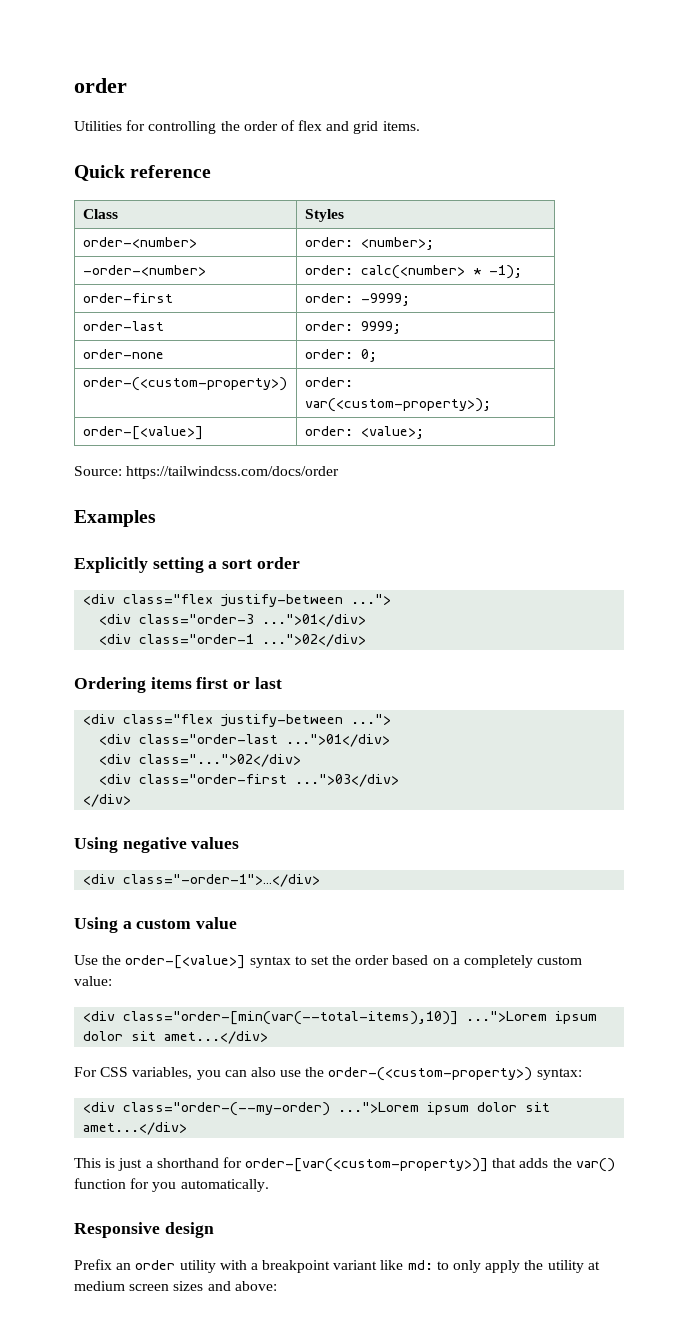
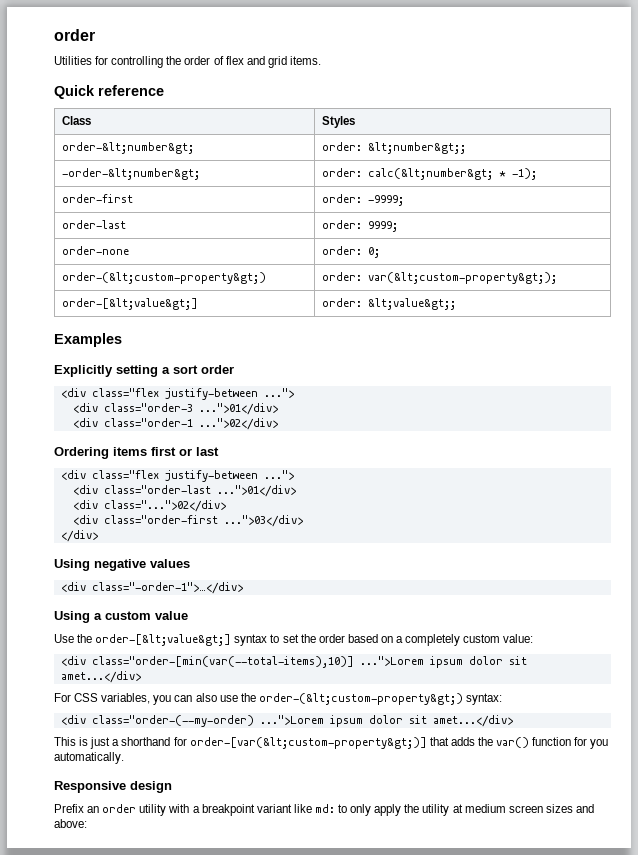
[82,237,197,248] [304,237,434,250] [82,265,206,276] [304,265,465,279] order-<number> | order: <number>; // -order-<number> | order: calc(<number> -> [61,142,194,154] [321,142,466,154] [61,168,200,180] [321,168,493,180] order-&lt;number&gt; | order: &lt;number&gt;; // -order-&lt;number&gt; | order: calc(&lt;number&gt;
[82,377,287,391] [304,377,353,387] [304,398,491,412] [82,426,203,440] [304,426,424,439] [74,466,340,479] order-(<custom-property>) | order: var(<custom-property>); // order-[<value>] | order: <value>; // Source: https://tailwindcss.com/docs/order -> [61,272,266,284] [321,272,557,284] [61,298,198,310] [321,298,456,310] order-(&lt;custom-property&gt;) | order: var(&lt;custom-property&gt;); // order-[&lt;value&gt;] | order: &lt;value&gt;;
[125,955,246,969] order-[<value>] -> [95,634,232,646] order-[&lt;value&gt;]
[328,1067,533,1081] order-(<custom-property>) -> [258,693,463,705] order-(&lt;custom-property&gt;)
[245,1158,489,1172] order-[var(<custom-property>)] -> [189,737,427,749] order-[var(&lt;custom-property&gt;)]

